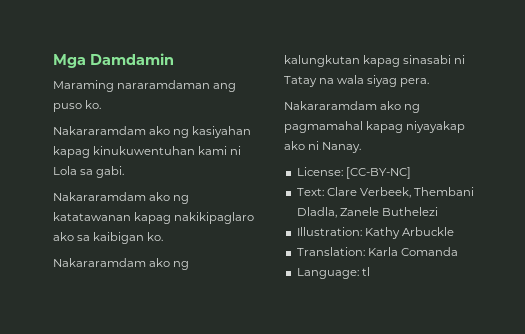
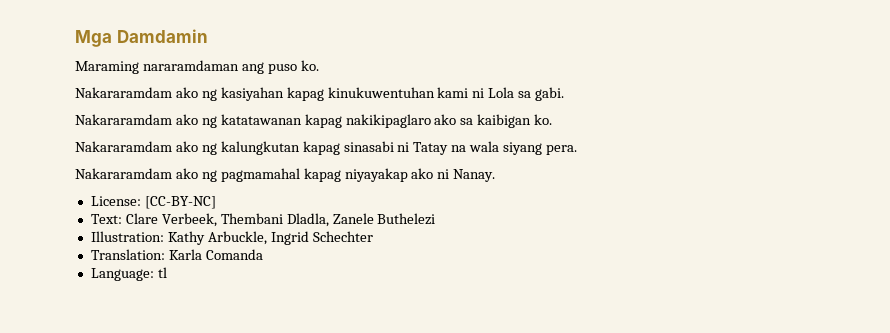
[367,75,398,87] siyag -> [503,142,543,155] siyang
[401,227,454,236] Arbuckle -> [207,231,373,245] Arbuckle, Ingrid Schechter

